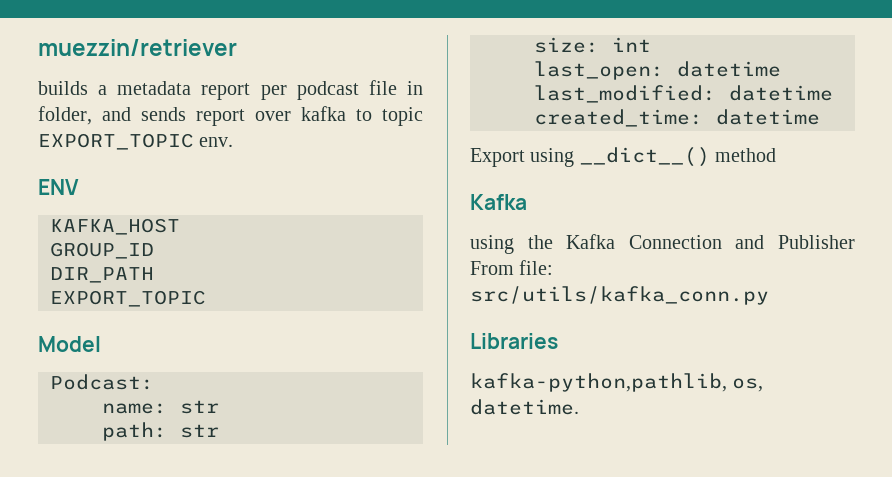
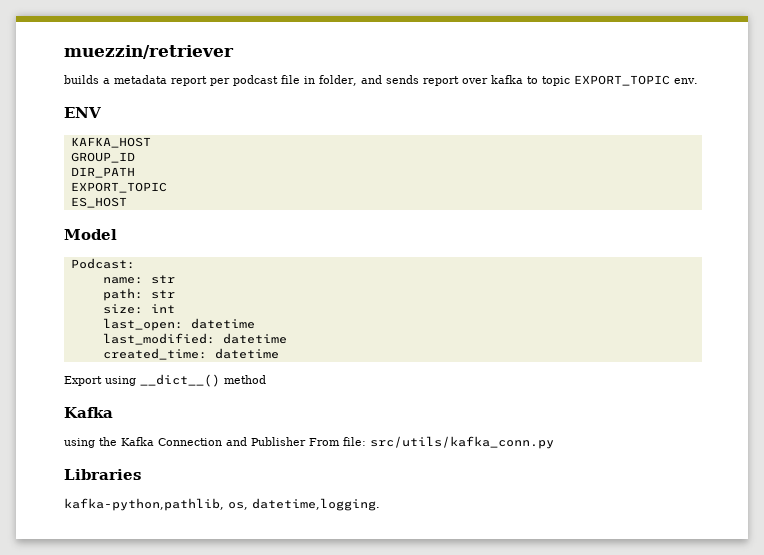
(206, 298) none -> [70,197,127,208] // ES_HOST
[470,399,579,415] datetime. -> [252,498,380,511] datetime,logging.

